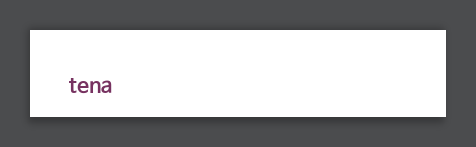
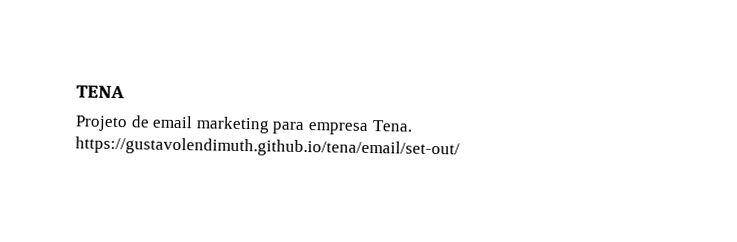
[69,78,113,94] tena -> [76,85,125,99] [75,115,413,135] [75,136,460,159] TENA // Projeto de email marketing para empresa Tena. https://gustavolendimuth.github.io/tena/email/set-out/

